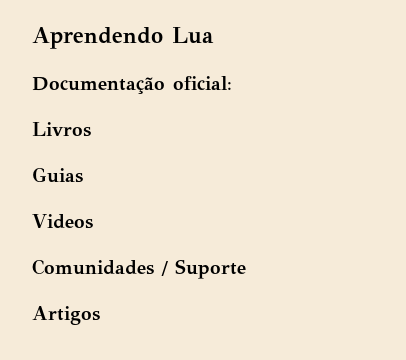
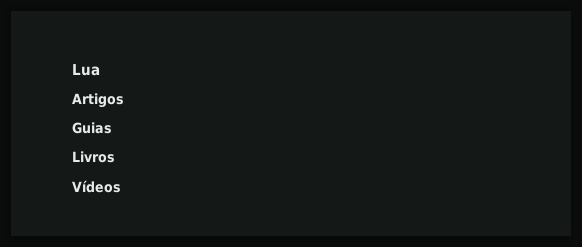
[32,27,163,49] Aprendendo -> (72, 70) none
[32,76,232,94] Documentação oficial: -> [72,93,124,108] [72,122,112,134] Artigos // Guias
[32,167,83,183] [32,214,93,229] [32,259,246,279] [32,306,100,325] Guias // Videos // Comunidades / Suporte // Artigos -> [72,180,121,193] Vídeos

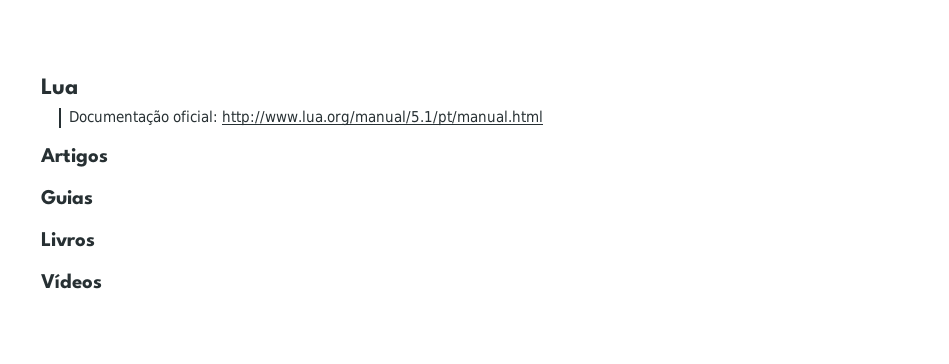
(100, 70) none -> [69,110,544,126] // Documentação oficial: http://www.lua.org/manual/5.1/pt/manual.html

